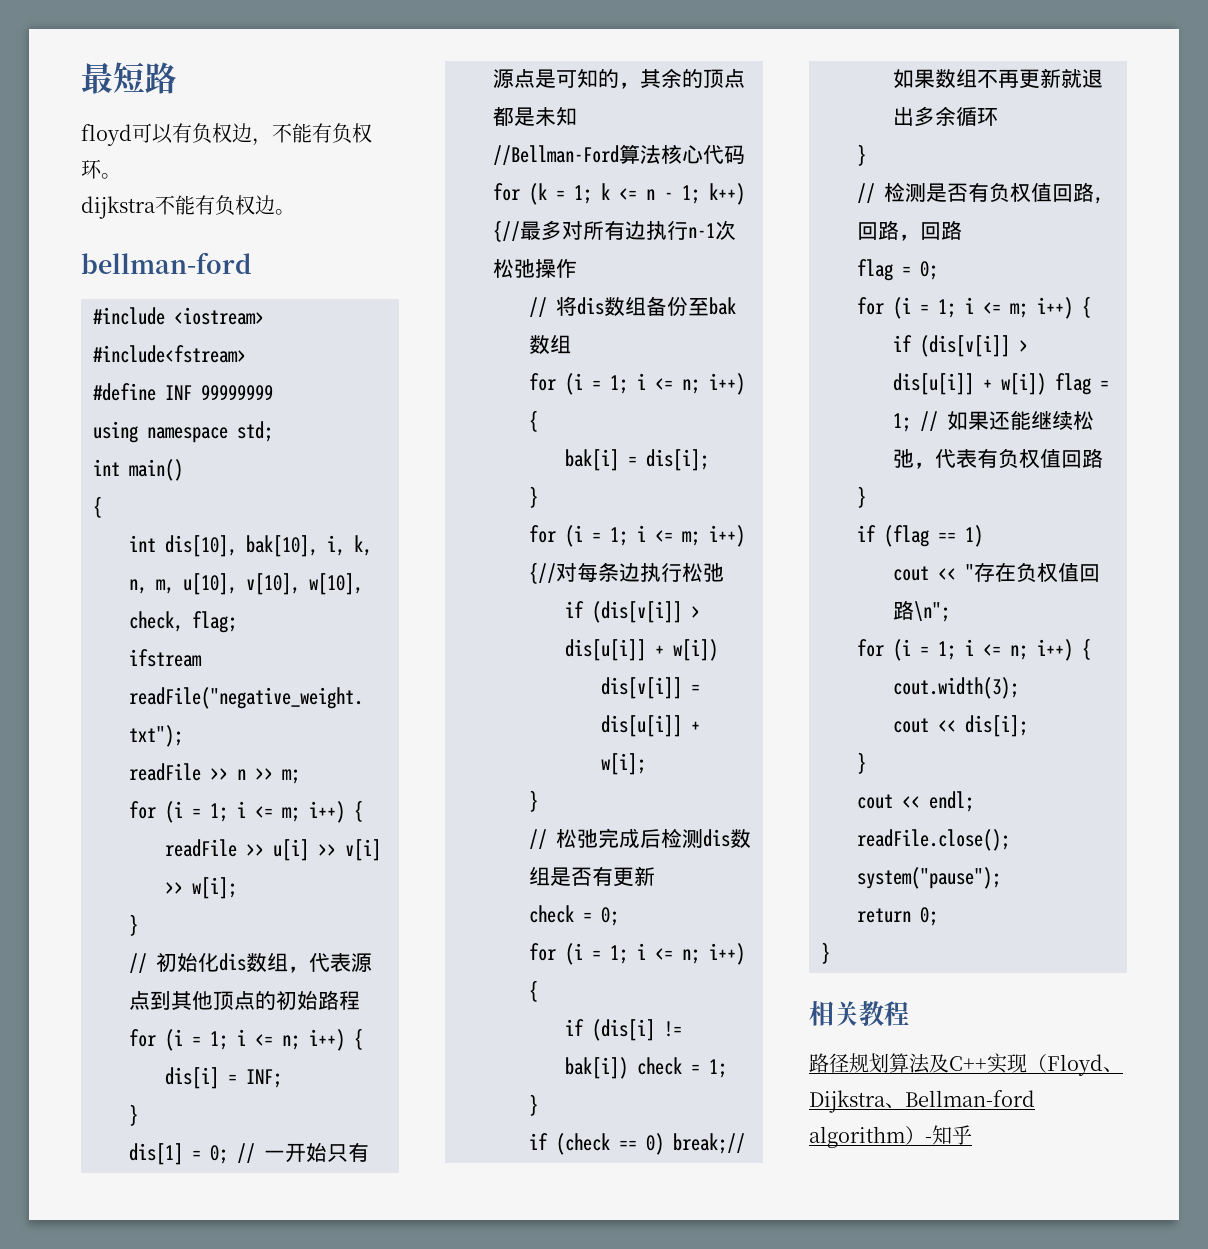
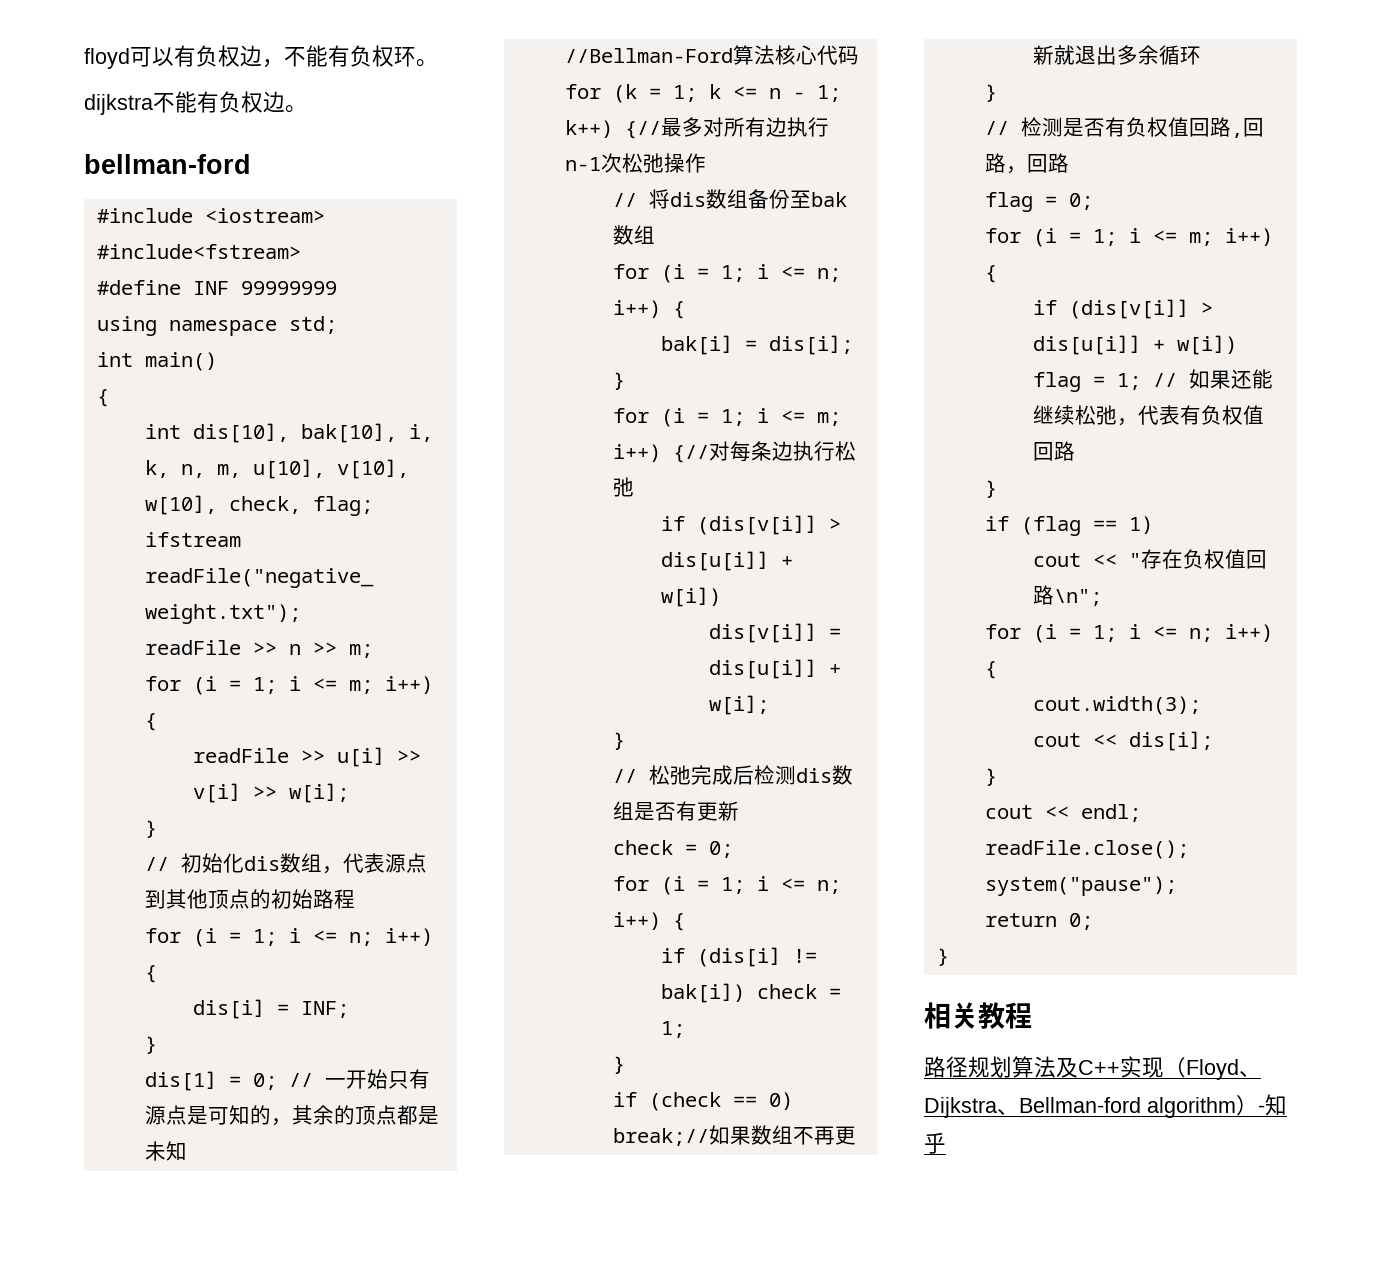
[81,62,177,94] 最短路 // -> (84, 58) none

